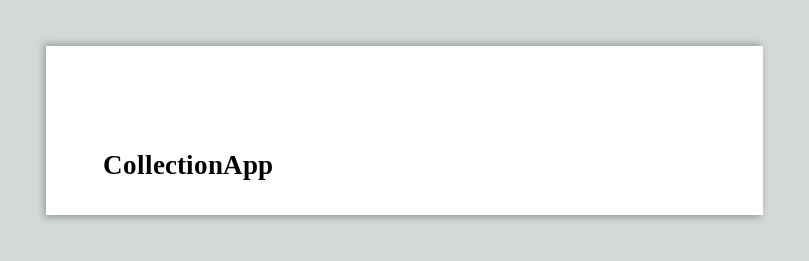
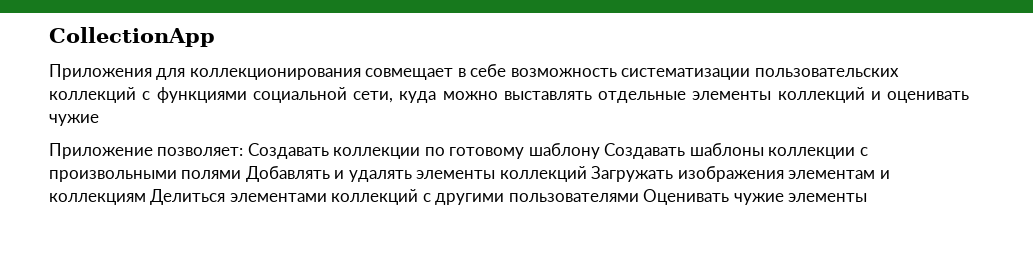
(273, 167) none -> [49,64,899,80] [49,87,969,103] [49,114,99,126] [49,143,868,159] [49,166,890,182] [49,189,868,205] // Приложения для коллекционирования совмещает в себе возможность систематизации пользовательских коллекций с функциями социальной сети, куда можно выставлять отдельные элементы коллекций и оценивать чужие // Приложение позволяет: Создавать коллекции по готовому шаблону Создавать шаблоны коллекции с произвольными полями Добавлять и удалять элементы коллекций Загружать изображения элементам и коллекциям Делиться элементами коллекций с другими пользователями Оценивать чужие элементы

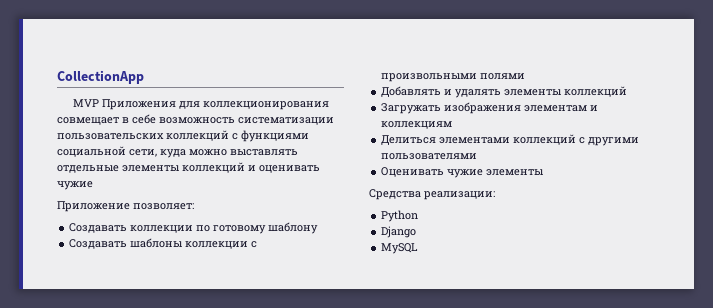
(215, 37) none -> [72,99,99,107] MVP
(244, 151) none -> (194, 206) //
(600, 151) none -> (319, 228) //
(242, 174) none -> (526, 76) //
(587, 174) none -> (628, 91) //
(146, 199) none -> (453, 125) //
(639, 197) none -> (478, 156) //
(868, 197) none -> [369,189,495,200] [381,210,419,222] [381,226,417,238] [381,243,419,254] // Средства реализации: // Python // Django // MySQL

